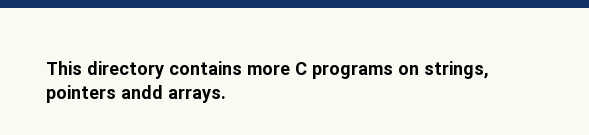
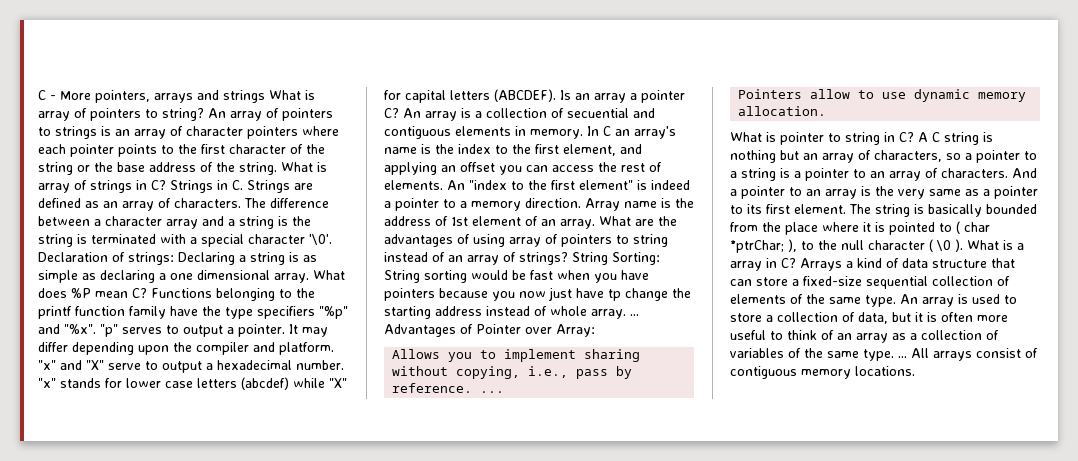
[46,61,489,79] [46,85,226,103] This directory contains more C programs on strings, pointers andd arrays. -> [38,90,315,103] [38,108,333,121] [38,126,339,139] [38,144,325,157] [38,162,327,175] [38,180,313,193] [38,198,329,211] [38,216,311,229] [38,234,332,247] [38,252,317,265] [38,270,345,283] [38,288,315,301] [38,306,348,319] [38,324,328,337] [38,342,334,355] [38,360,344,373] [38,377,347,390] [384,89,685,103] [384,108,655,121] [384,126,676,139] [384,144,642,156] [384,162,662,175] [384,180,690,190] [384,198,694,211] [384,216,677,229] [384,234,668,247] [384,252,660,265] [384,270,649,283] [384,287,691,301] [384,306,639,319] [384,324,595,337] [392,349,641,362] [392,366,633,379] [392,383,505,393] [738,89,1027,102] [738,106,827,116] [730,132,993,145] [730,150,1037,163] [730,168,1037,181] [730,186,1038,199] [730,204,1037,217] [730,221,990,235] [730,239,1024,253] [730,258,1015,271] [730,276,1010,289] [730,294,1017,307] [730,312,1008,324] [730,330,999,343] [730,348,1038,361] [730,366,915,379] C - More pointers, arrays and strings What is array of pointers to string? An array of pointers to strings is an array of character pointers where each pointer points to the first character of the string or the base address of the string. What is array of strings in C? Strings in C. Strings are defined as an array of characters. The difference between a character array and a string is the string is terminated with a special character '\0'. Declaration of strings: Declaring a string is as simple as declaring a one dimensional array. What does %P mean C? Functions belonging to the printf function family have the type specifiers "%p" and "%x". "p" serves to output a pointer. It may differ depending upon the compiler and platform. "x" and "X" serve to output a hexadecimal number. "x" stands for lower case letters (abcdef) while "X" for capital letters (ABCDEF). Is an array a pointer C? An array is a collection of secuential and contiguous elements in memory. In C an array's name is the index to the first element, and applying an offset you can access the rest of elements. An "index to the first element" is indeed a pointer to a memory direction. Array name is the address of 1st element of an array. What are the advantages of using array of pointers to string instead of an array of strings? String Sorting: String sorting would be fast when you have pointers because you now just have tp change the starting address instead of whole array. ... Advantages of Pointer over Array: // Allows you to implement sharing without copying, i.e., pass by reference. ... // Pointers allow to use dynamic memory allocation. // What is pointer to string in C? A C string is nothing but an array of characters, so a pointer to a string is a pointer to an array of characters. And a pointer to an array is the very same as a pointer to its first element. The string is basically bounded from the place where it is pointed to ( char *ptrChar; ), to the null character ( \0 ). What is a array in C? Arrays a kind of data structure that can store a fixed-size sequential collection of elements of the same type. An array is used to store a collection of data, but it is often more useful to think of an array as a collection of variables of the same type. ... All arrays consist of contiguous memory locations.

